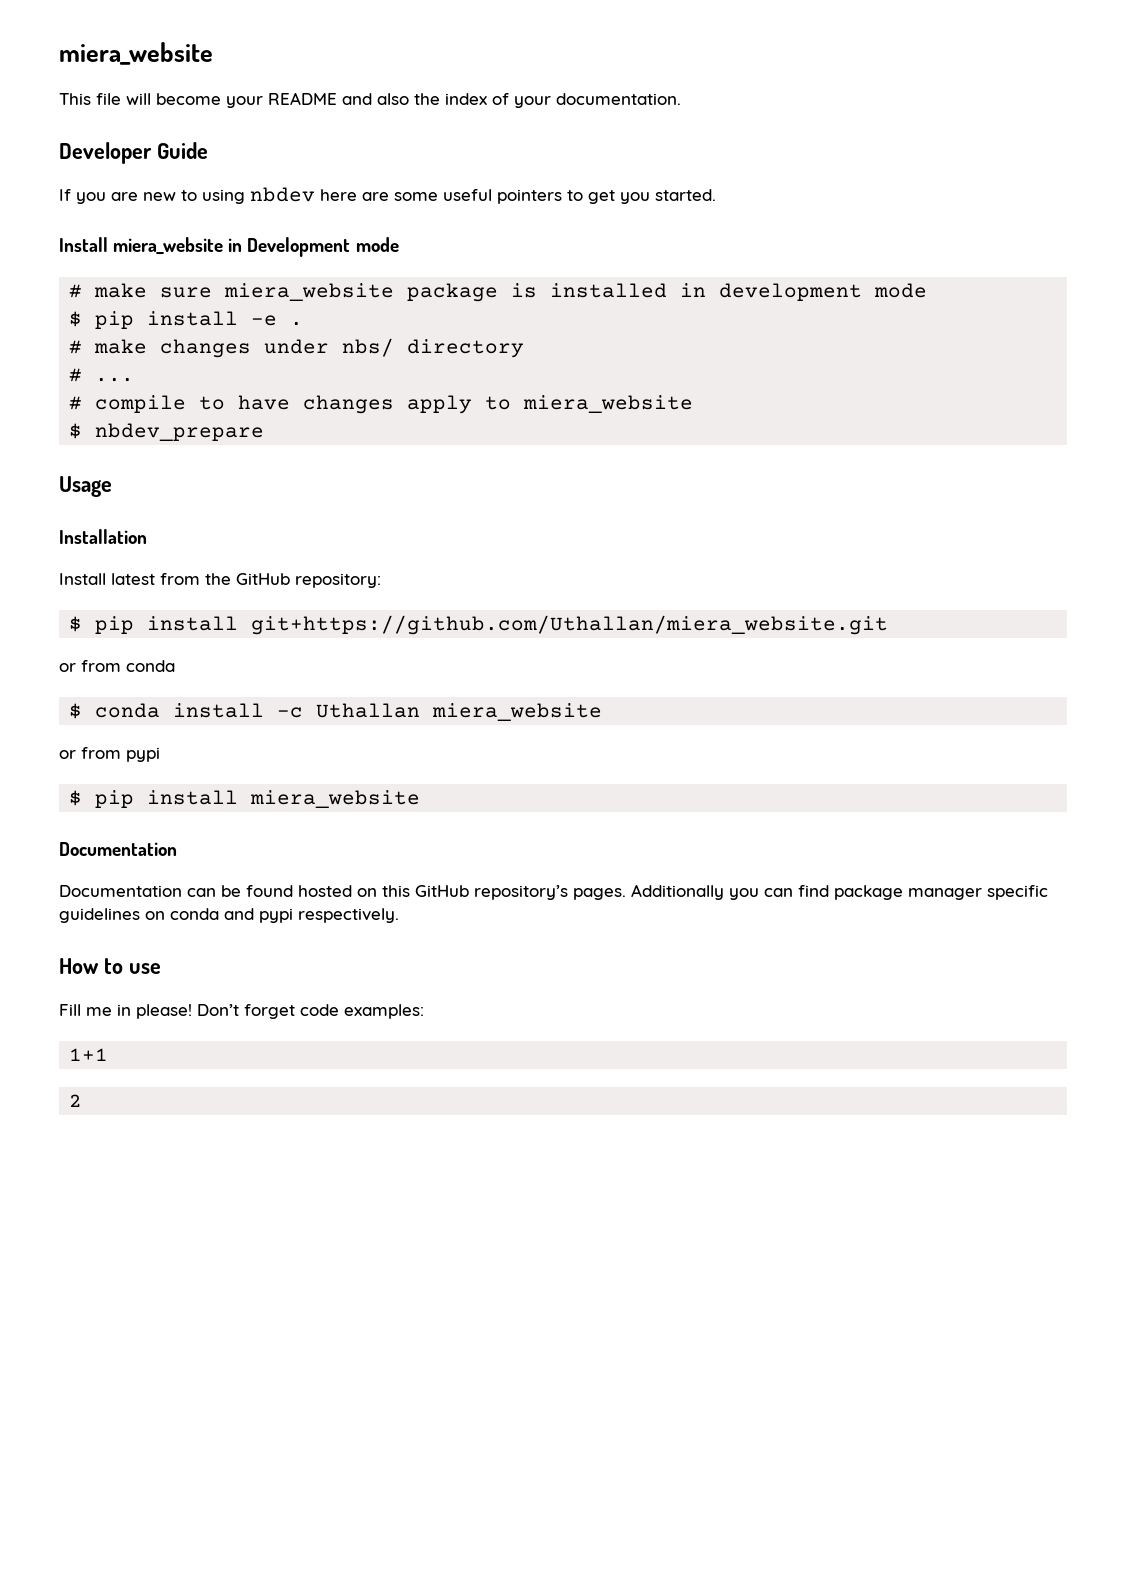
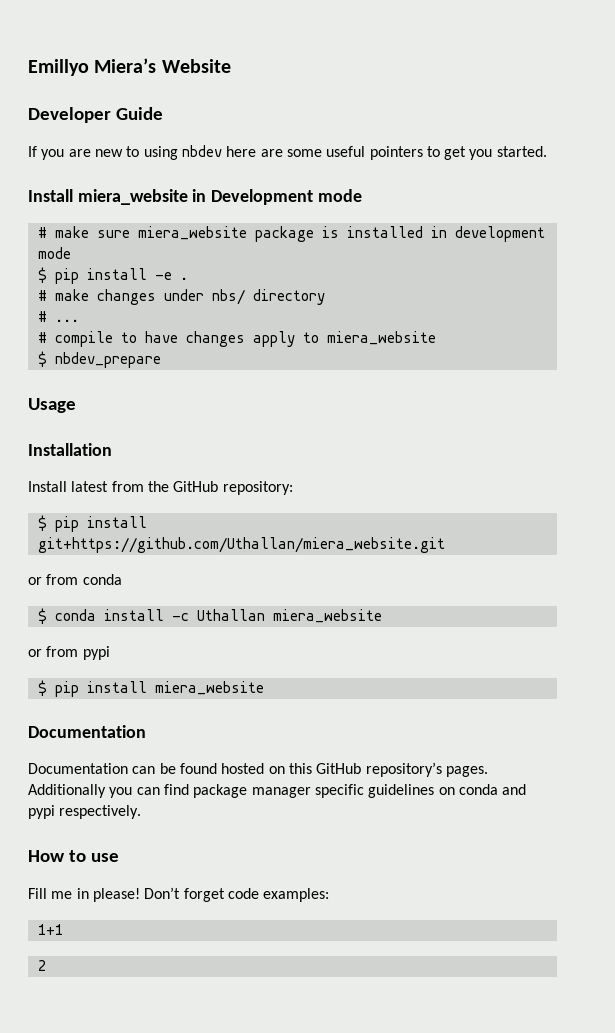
[59,42,213,65] [59,92,681,108] miera_website // This file will become your README and also the index of your documentation. -> [28,58,231,76] Emillyo Miera’s Website

